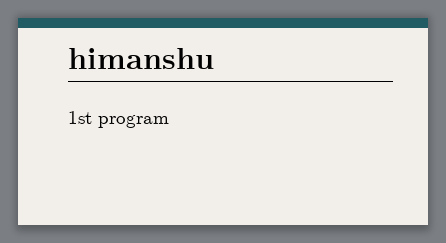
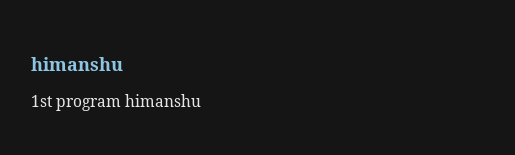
(169, 121) none -> [125,94,202,107] himanshu

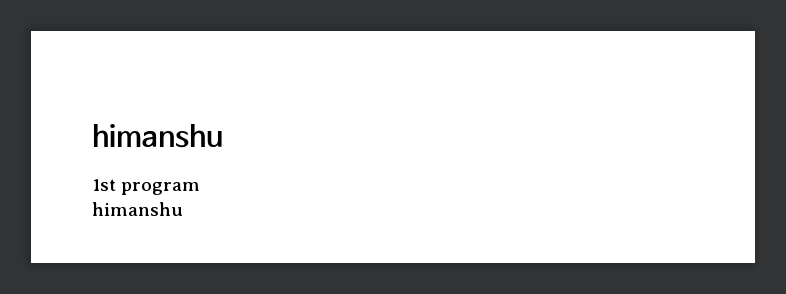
(122, 104) none -> (201, 188) //

